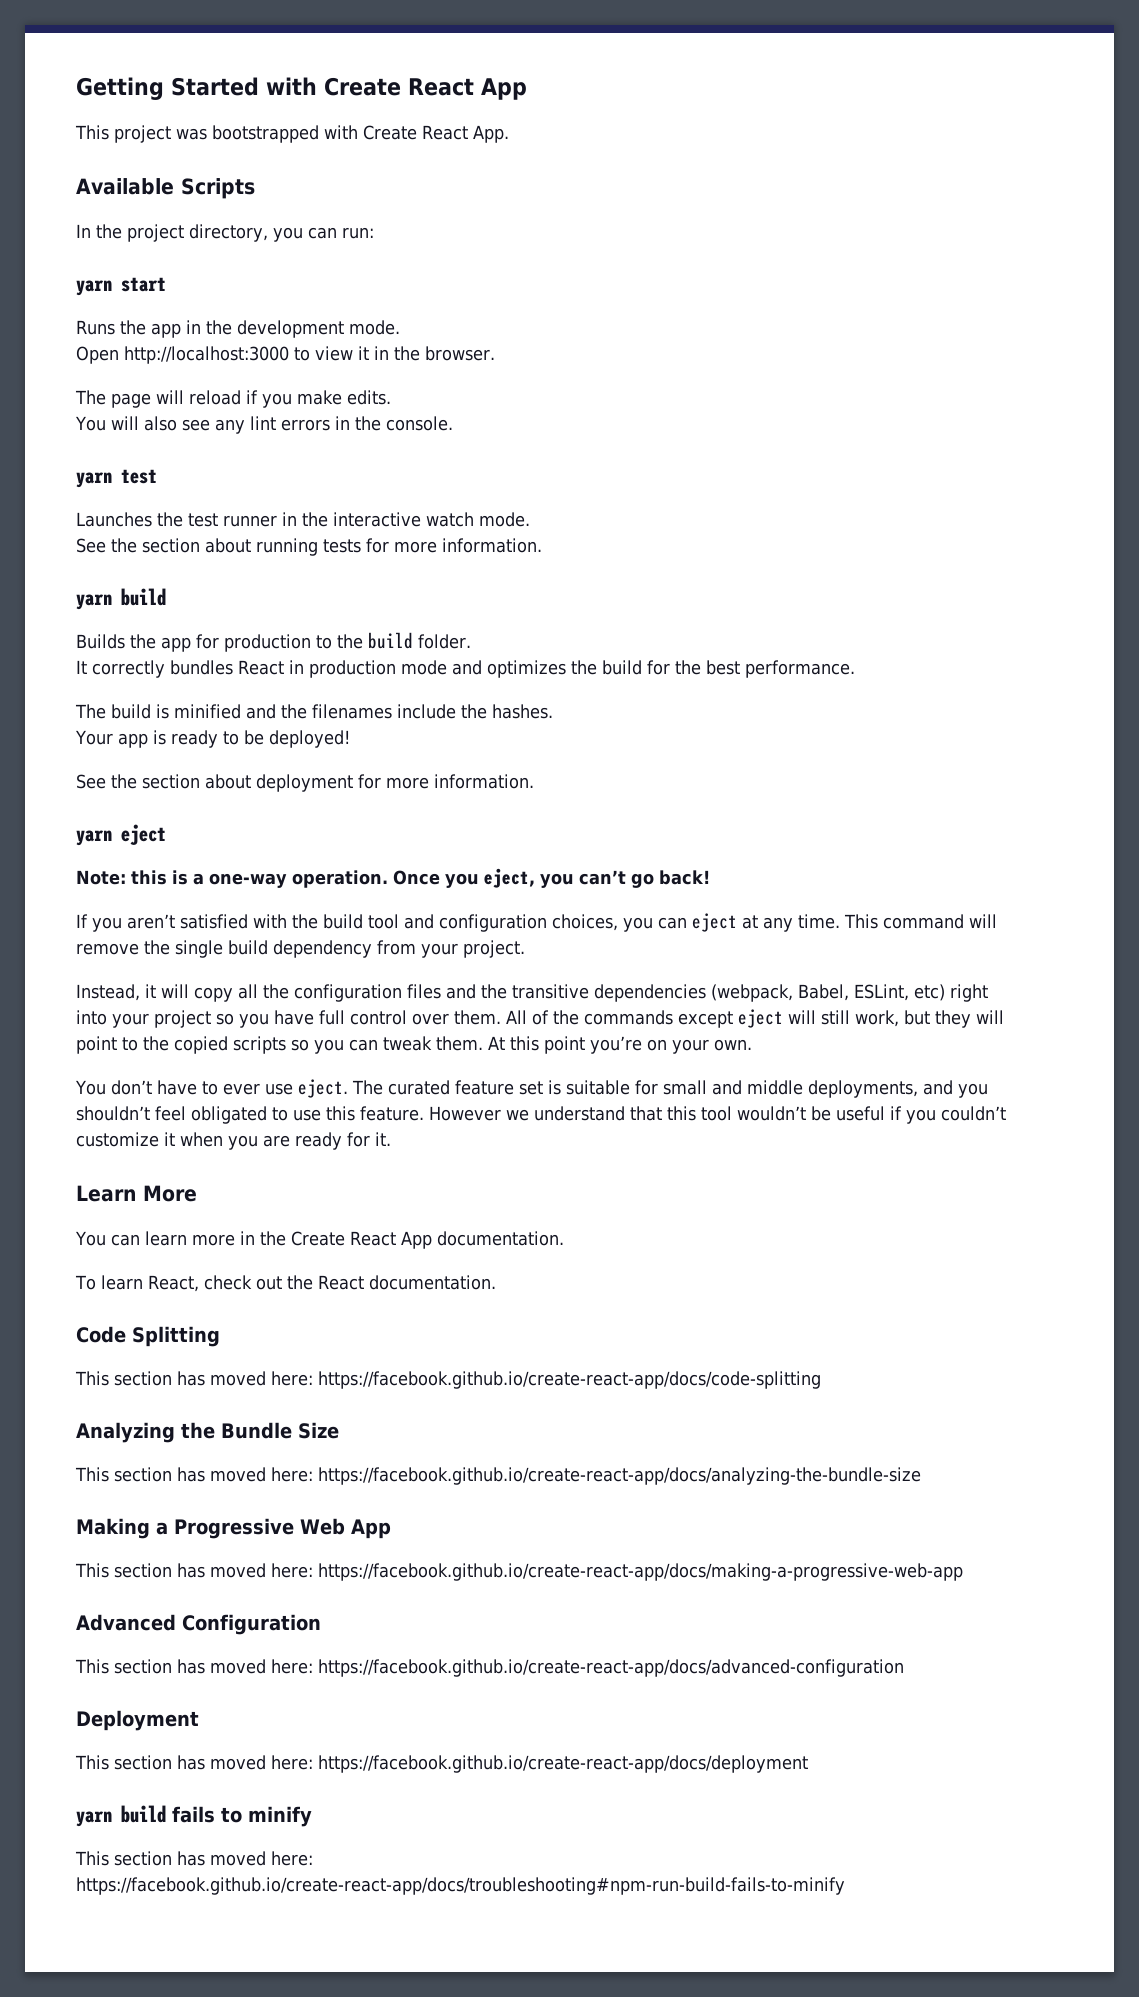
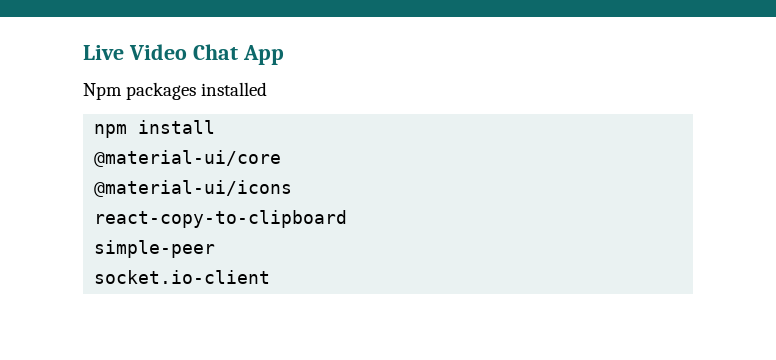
[76,77,527,100] [75,125,509,143] [76,178,255,199] [76,224,374,242] [76,277,166,296] [76,320,400,338] [76,346,495,364] [75,390,391,408] [75,416,453,434] [76,469,157,488] [76,512,530,527] [76,538,542,556] [76,588,166,610] [76,632,471,652] [76,660,855,678] [75,704,553,719] [75,730,350,748] [76,774,534,792] [76,824,166,846] [76,868,710,888] [76,913,997,932] [76,940,525,958] [76,984,988,1002] [76,1009,1004,1028] [76,1036,752,1054] [75,1079,988,1098] [76,1106,1006,1124] [76,1132,391,1150] [76,1185,197,1202] [75,1231,564,1249] [75,1275,496,1292] [76,1326,220,1347] [75,1371,821,1389] [76,1422,339,1443] [75,1467,921,1485] [76,1518,391,1539] [75,1563,963,1581] [76,1614,321,1635] [75,1659,904,1677] [76,1710,199,1731] [75,1755,808,1773] [76,1805,312,1827] [75,1851,313,1866] [76,1877,845,1895] Getting Started with Create React App // This project was bootstrapped with Create React App. // Available Scripts // In the project directory, you can run: // yarn start // Runs the app in the development mode. // Open http://localhost:3000 to view it in the browser. // The page will reload if you make edits. // You will also see any lint errors in the console. // yarn test // Launches the test runner in the interactive watch mode. // See the section about running tests for more information. // yarn build // Builds the app for production to the build folder. // It correctly bundles React in production mode and optimizes the build for the best performance. // The build is minified and the filenames include the hashes. // Your app is ready to be deployed! // See the section about deployment for more information. // yarn eject // Note: this is a one-way operation. Once you eject, you can’t go back! // If you aren’t satisfied with the build tool and configuration choices, you can eject at any time. This command will remove the single build dependency from your project. // Instead, it will copy all the configuration files and the transitive dependencies (webpack, Babel, ESLint, etc) right into your project so you have full control over them. All of the commands except eject will still work, but they will point to the copied scripts so you can tweak them. At this point you’re on your own. // You don’t have to ever use eject. The curated feature set is suitable for small and middle deployments, and you shouldn’t feel obligated to use this feature. However we understand that this tool wouldn’t be useful if you couldn’t customize it when you are ready for it. // Learn More // You can learn more in the Create React App documentation. // To learn React, check out the React documentation. // Code Splitting // This section has moved here: https://facebook.github.io/create-react-app/docs/code-splitting // Analyzing the Bundle Size // This section has moved here: https://facebook.github.io/create-react-app/docs/analyzing-the-bundle-size // Making a Progressive Web App // This section has moved here: https://facebook.github.io/create-react-app/docs/making-a-progressive-web-app // Advanced Configuration // This section has moved here: https://facebook.github.io/create-react-app/docs/advanced-configuration // Deployment // This section has moved here: https://facebook.github.io/create-react-app/docs/deployment // yarn build fails to minify // This section has moved here: https://facebook.github.io/create-react-app/docs/troubleshooting#npm-run-build-fails-to-minify -> [83,44,284,65] [83,82,268,100] [94,120,216,138] [94,150,282,167] [94,180,293,197] [94,210,348,228] [94,240,216,258] [94,270,271,284] Live Video Chat App // Npm packages installed // npm install // @material-ui/core // @material-ui/icons // react-copy-to-clipboard // simple-peer // socket.io-client

